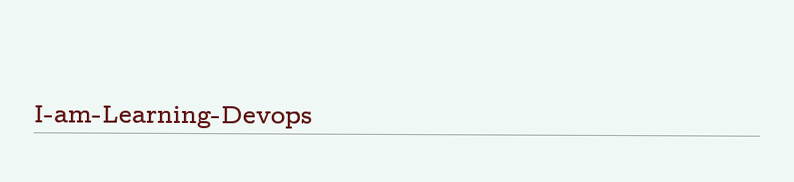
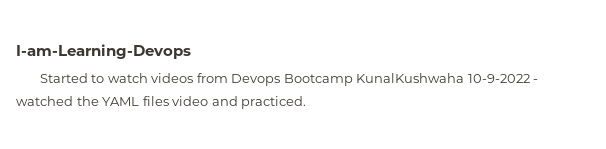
(312, 117) none -> [39,73,539,86] [16,96,307,109] // Started to watch videos from Devops Bootcamp KunalKushwaha 10-9-2022 - watched the YAML files video and practiced.

